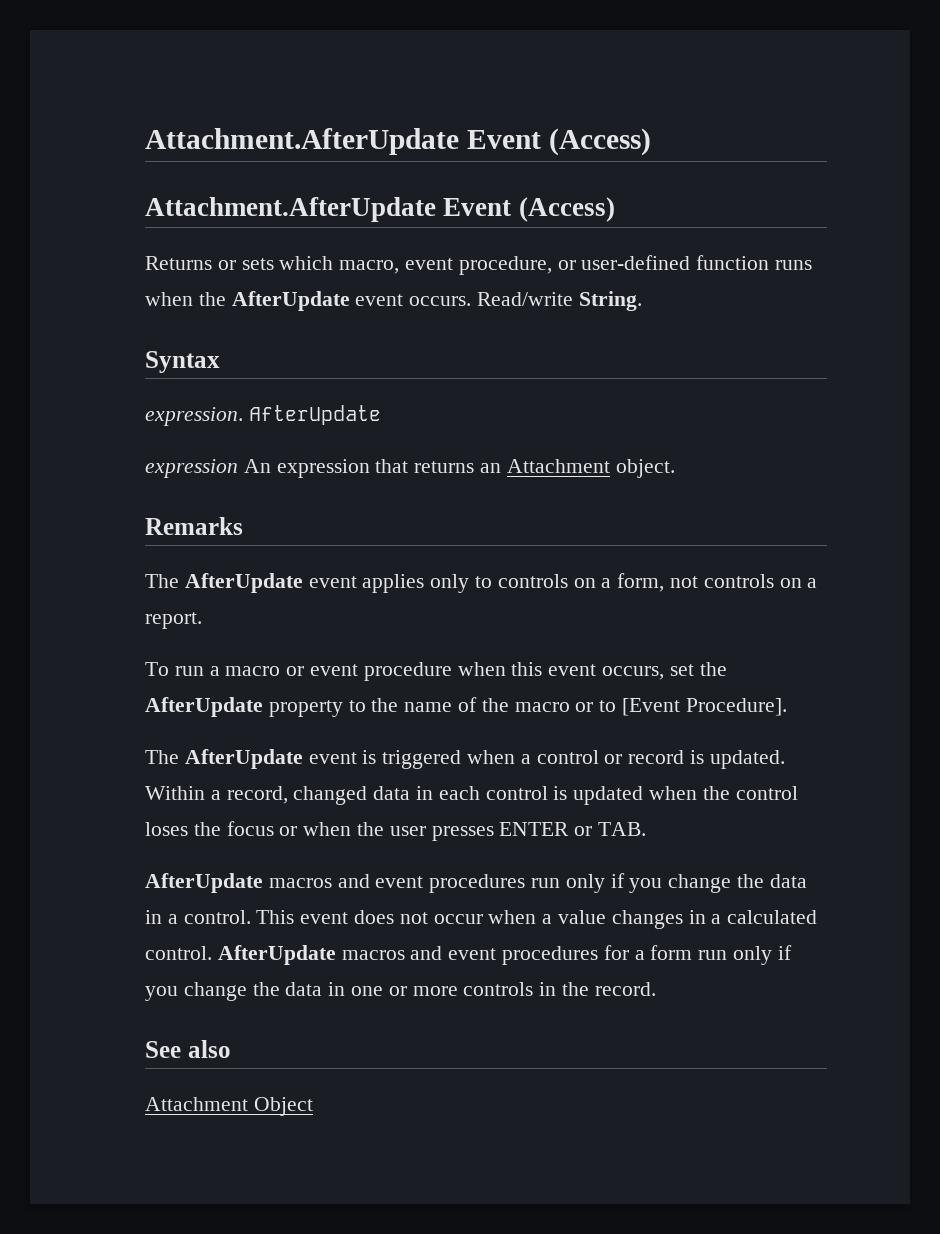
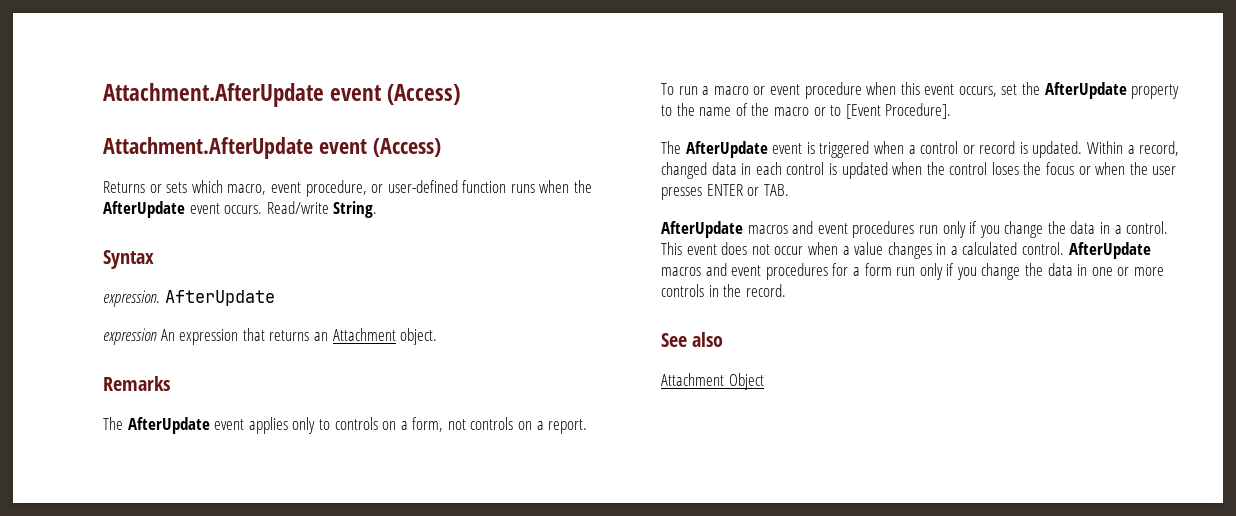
[145,128,541,155] Attachment.AfterUpdate Event -> [103,83,382,107] Attachment.AfterUpdate event
[443,198,512,216] Event -> [318,139,367,154] event

